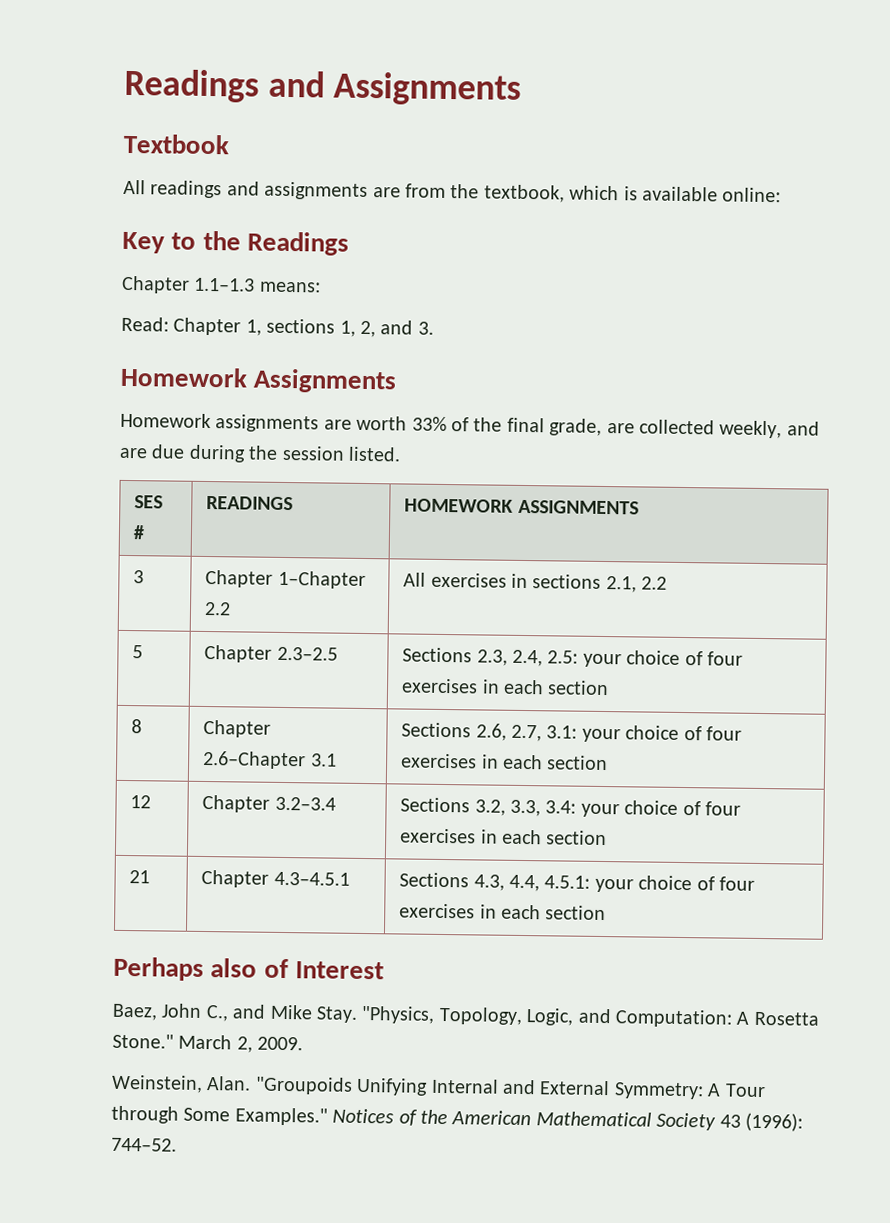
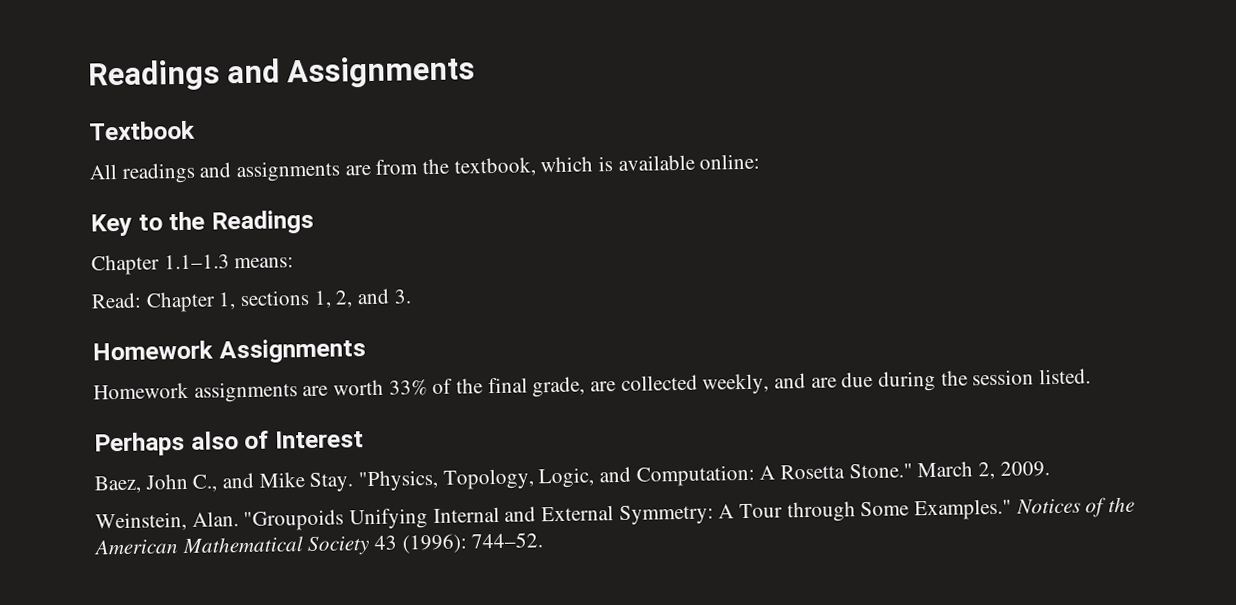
[134,495,164,509] [133,525,146,540] [206,495,294,511] [404,498,639,515] [133,570,145,584] [205,569,366,589] [204,601,232,616] [403,572,668,593] [132,645,144,659] [204,644,338,663] [402,647,743,668] [401,678,610,696] [131,719,143,734] [203,719,272,738] [203,750,337,770] [401,722,742,743] [401,753,609,771] [130,795,152,809] [202,794,336,813] [400,797,741,818] [400,828,608,846] [129,870,151,884] [201,869,350,888] [399,872,755,893] [399,903,607,921] // SES # | READINGS | HOMEWORK ASSIGNMENTS // 3 | Chapter 1–Chapter 2.2 | All exercises in sections 2.1, 2.2 // 5 | Chapter 2.3–2.5 | Sections 2.3, 2.4, 2.5: your choice of four exercises in each section // 8 | Chapter 2.6–Chapter 3.1 | Sections 2.6, 2.7, 3.1: your choice of four exercises in each section // 12 | Chapter 3.2–3.4 | Sections 3.2, 3.3, 3.4: your choice of four exercises in each section // 21 | Chapter 4.3–4.5.1 | Sections 4.3, 4.4, 4.5.1: your choice of four exercises in each section -> (1092, 376) none

